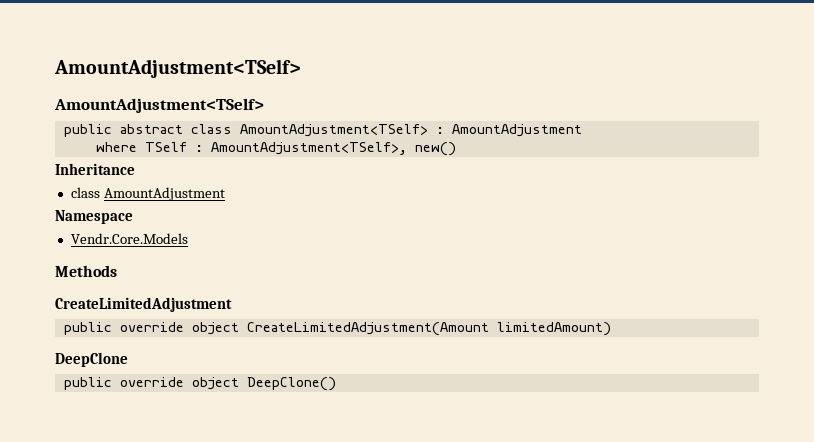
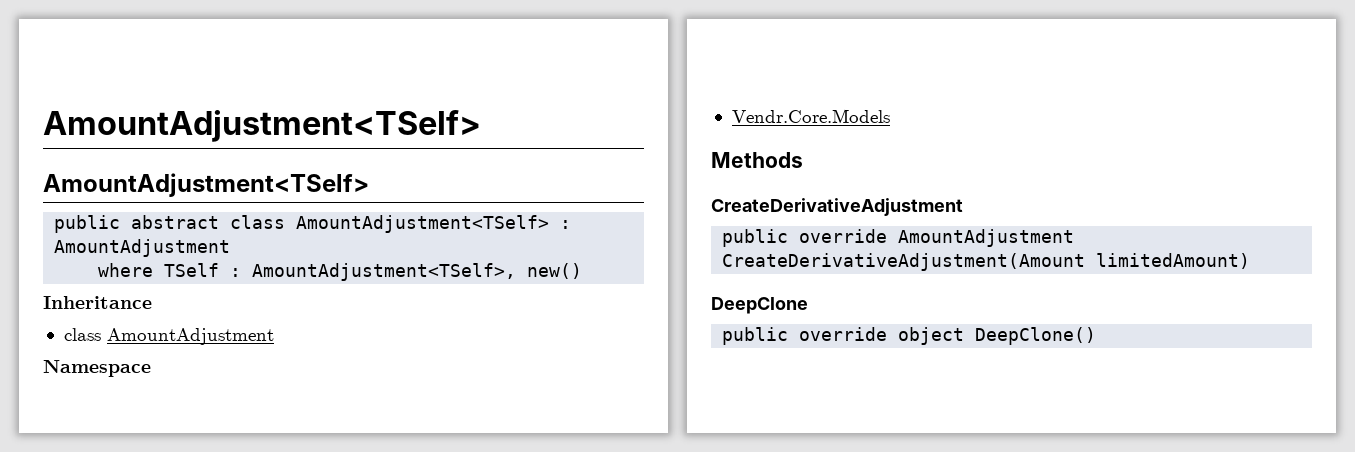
[55,297,232,312] [63,322,489,336] CreateLimitedAdjustment // public override object CreateLimitedAdjustment(Amount -> [711,198,963,216] [722,229,1075,247] [722,253,1086,271] CreateDerivativeAdjustment // public override AmountAdjustment CreateDerivativeAdjustment(Amount

